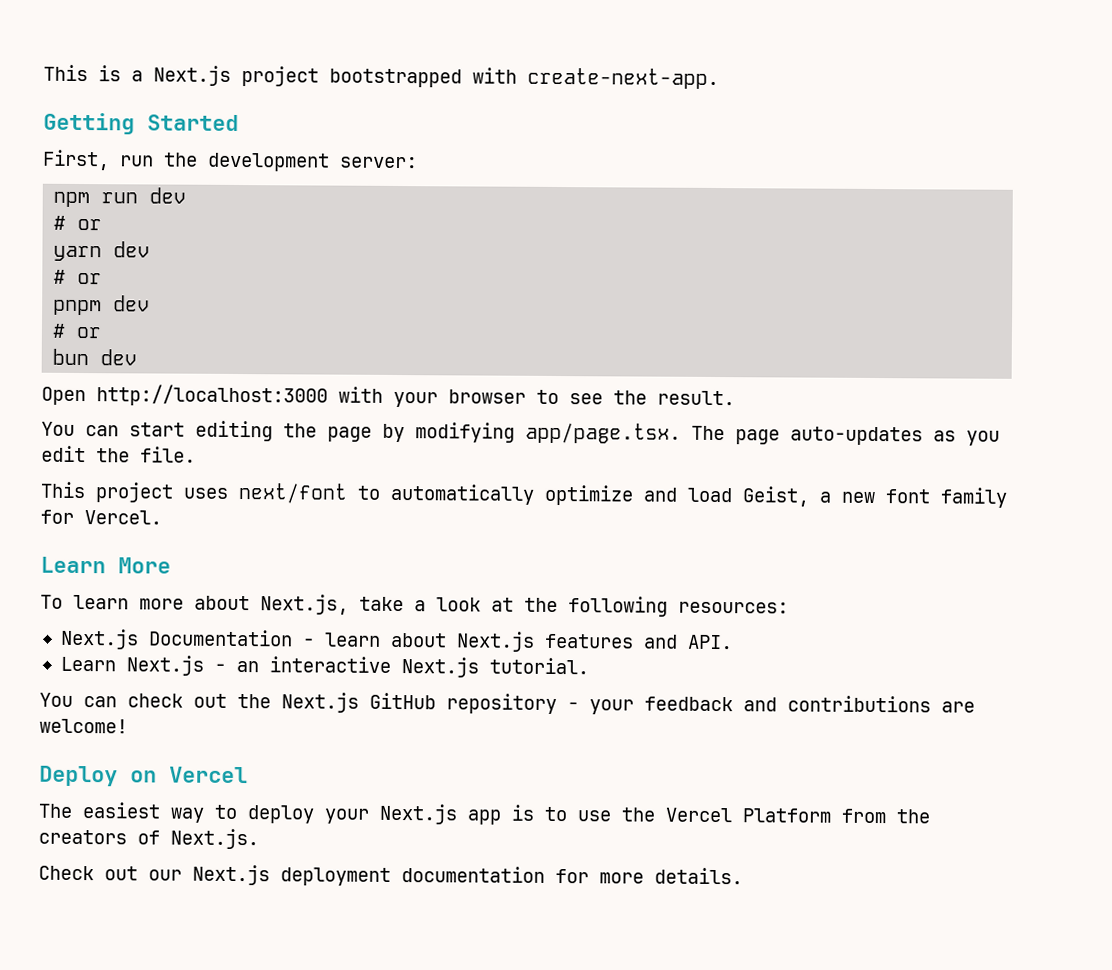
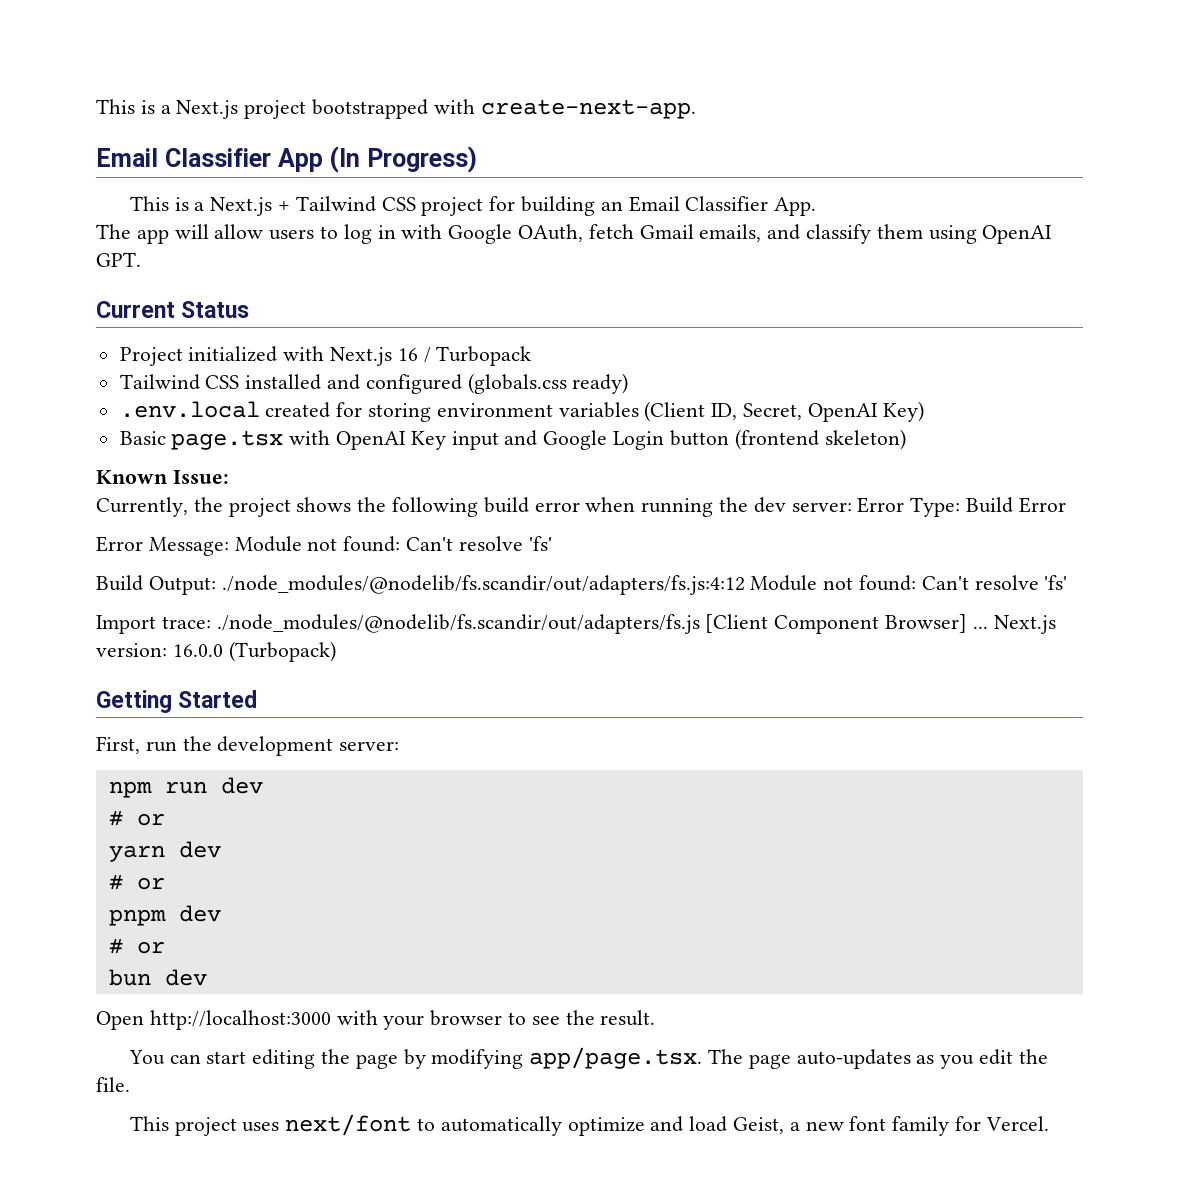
(719, 78) none -> [96,146,477,173] [129,196,817,216] [96,224,1053,244] [96,252,141,267] [96,301,250,318] [119,346,532,366] [119,373,629,394] [119,401,924,422] [119,429,906,450] [96,470,229,484] [96,497,1066,517] [96,536,552,556] [96,575,1068,595] [96,614,1056,634] [96,641,336,662] // Email Classifier App (In Progress) // This is a Next.js + Tailwind CSS project for building an Email Classifier App. // The app will allow users to log in with Google OAuth, fetch Gmail emails, and classify them using OpenAI GPT. // Current Status // Project initialized with Next.js 16 / Turbopack // Tailwind CSS installed and configured (globals.css ready) // .env.local created for storing environment variables (Client ID, Secret, OpenAI Key) // Basic page.tsx with OpenAI Key input and Google Login button (frontend skeleton) // Known Issue: // Currently, the project shows the following build error when running the dev server: Error Type: Build Error // Error Message: Module not found: Can't resolve 'fs' // Build Output: ./node_modules/@nodelib/fs.scandir/out/adapters/fs.js:4:12 Module not found: Can't resolve 'fs' // Import trace: ./node_modules/@nodelib/fs.scandir/out/adapters/fs.js [Client Component Browser] ... Next.js version: 16.0.0 (Turbopack)
[40,556,171,574] [40,594,789,617] [59,628,733,652] [59,655,589,678] [39,692,975,715] [39,718,128,734] [39,765,248,787] [38,802,930,825] [38,828,259,850] [38,864,743,886] // Learn More // To learn more about Next.js, take a look at the following resources: // Next.js Documentation - learn about Next.js features and API. // Learn Next.js - an interactive Next.js tutorial. // You can check out the Next.js GitHub repository - your feedback and contributions are welcome! // Deploy on Vercel // The easiest way to deploy your Next.js app is to use the Vercel Platform from the creators of Next.js. // Check out our Next.js deployment documentation for more details. -> (1049, 1123) none

